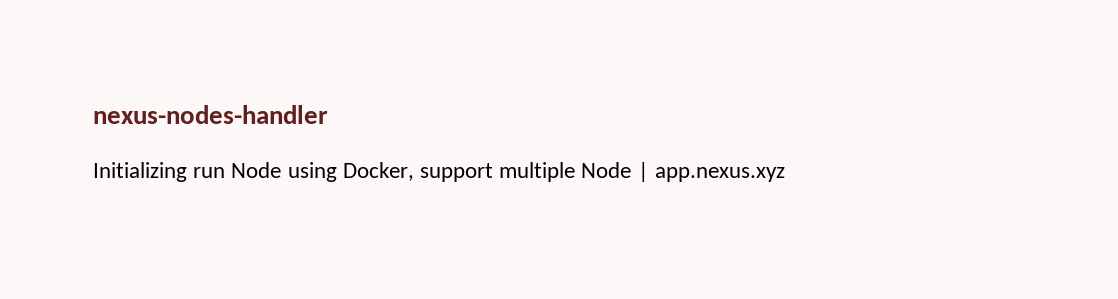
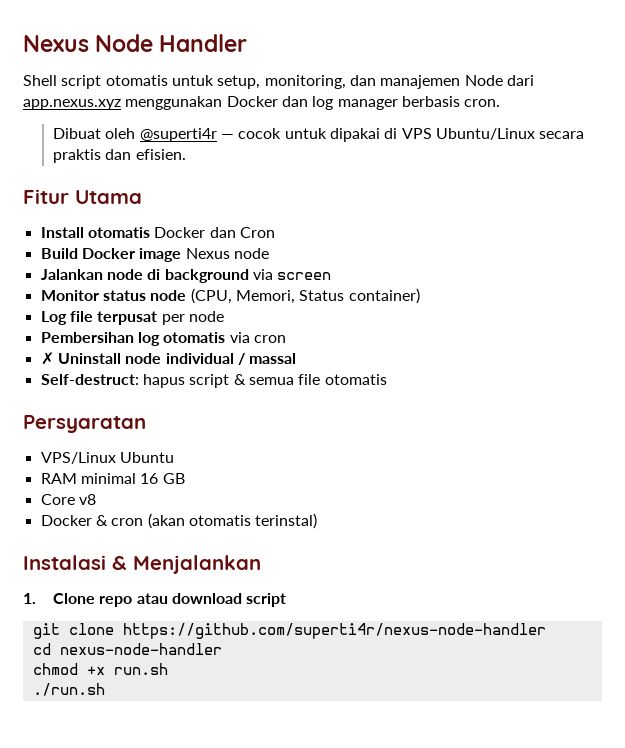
[93,105,328,124] [93,162,785,182] nexus-nodes-handler // Initializing run Node using Docker, support multiple Node | app.nexus.xyz -> [23,34,248,52] [23,75,534,89] [23,96,501,110] [52,128,585,142] [52,149,186,163] [23,189,142,204] [40,227,275,238] [40,248,269,262] [40,269,332,283] [40,288,420,304] [40,311,224,325] [40,332,286,346] [40,352,297,365] [40,374,387,388] [23,415,146,433] [40,452,174,464] [40,473,185,484] [40,494,96,505] [40,513,318,529] [23,555,261,574] [23,593,287,607] [32,623,546,639] [32,643,222,655] [32,663,168,675] [32,683,105,696] Nexus Node Handler // Shell script otomatis untuk setup, monitoring, dan manajemen Node dari app.nexus.xyz menggunakan Docker dan log manager berbasis cron. // Dibuat oleh @superti4r — cocok untuk dipakai di VPS Ubuntu/Linux secara praktis dan efisien. // Fitur Utama // Install otomatis Docker dan Cron // Build Docker image Nexus node // Jalankan node di background via screen // Monitor status node (CPU, Memori, Status container) // Log file terpusat per node // Pembersihan log otomatis via cron // ✗ Uninstall node individual / massal // Self-destruct: hapus script & semua file otomatis // Persyaratan // VPS/Linux Ubuntu // RAM minimal 16 GB // Core v8 // Docker & cron (akan otomatis terinstal) // Instalasi & Menjalankan // 1. Clone repo atau download script // git clone https://github.com/superti4r/nexus-node-handler // cd nexus-node-handler // chmod +x run.sh // ./run.sh

